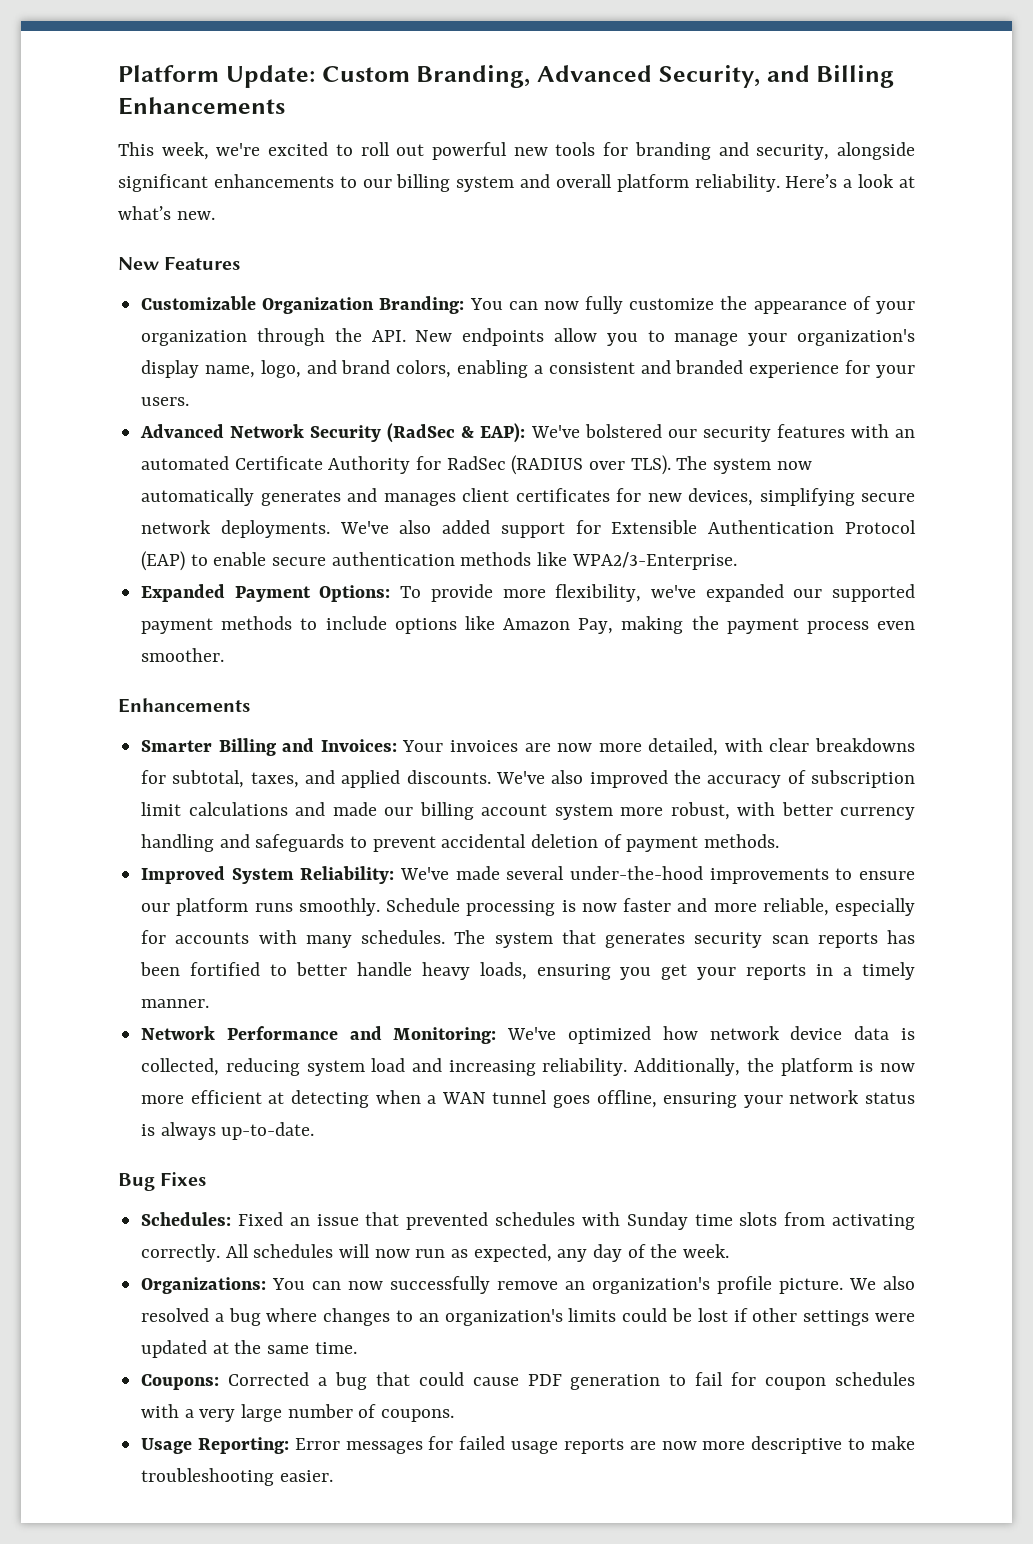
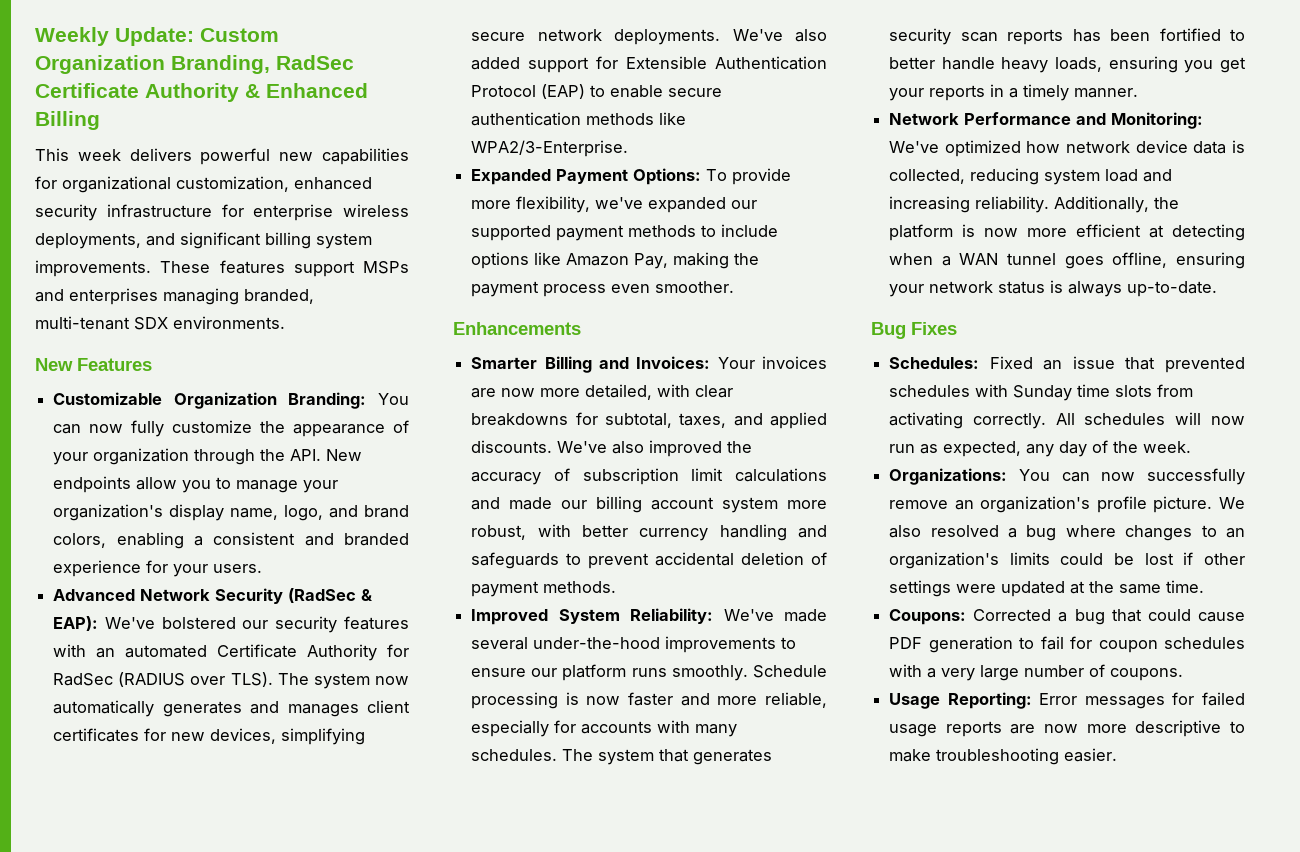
[118,65,219,82] Platform -> [35,27,109,46] Weekly
[416,65,895,88] [118,97,285,115] Branding, Advanced Security, and Billing Enhancements -> [35,55,354,74] [35,83,368,102] [35,111,100,130] Organization Branding, RadSec Certificate Authority & Enhanced Billing
[161,142,915,160] [118,174,915,192] [118,206,215,220] week, we're excited to roll out powerful new tools for branding and security, alongside significant enhancements to our billing system and overall platform reliability. Here’s a look at what’s new. -> [77,148,410,165] [35,176,372,193] [35,204,409,221] [35,232,372,249] [35,260,409,277] [35,288,314,305] [35,316,285,330] week delivers powerful new capabilities for organizational customization, enhanced security infrastructure for enterprise wireless deployments, and significant billing system improvements. These features support MSPs and enterprises managing branded, multi-tenant SDX environments.

